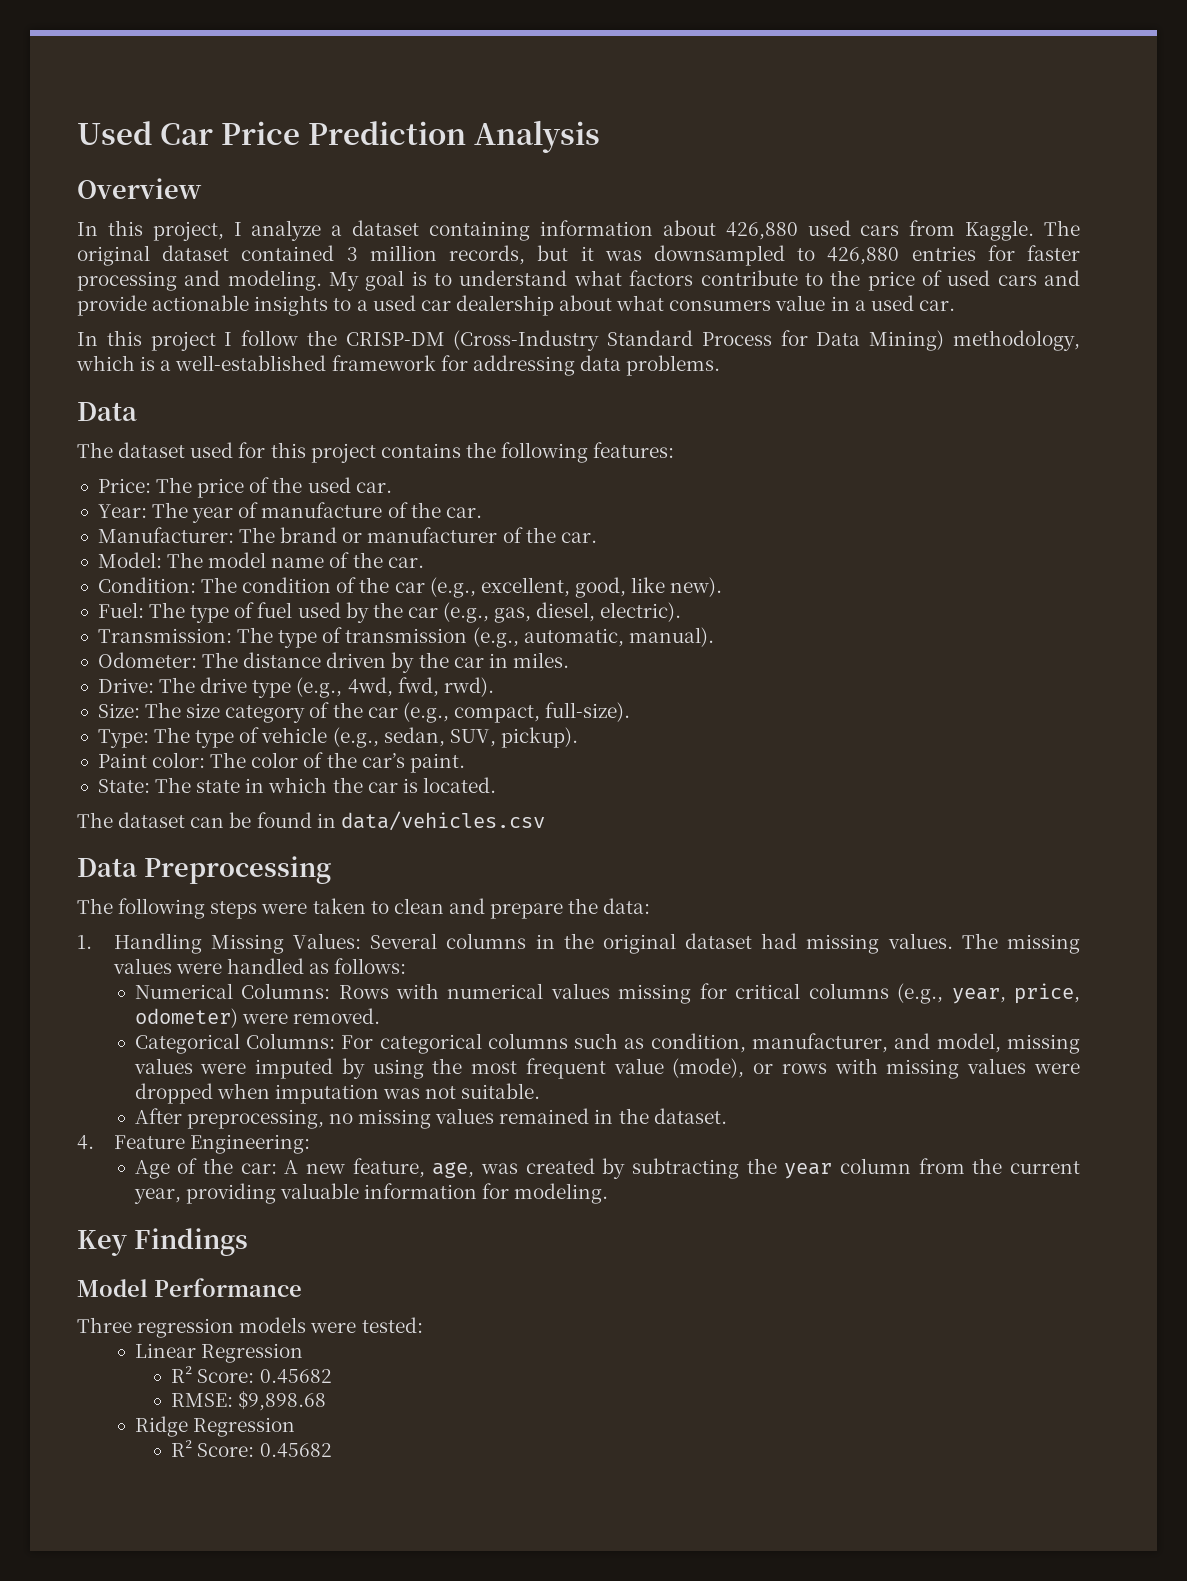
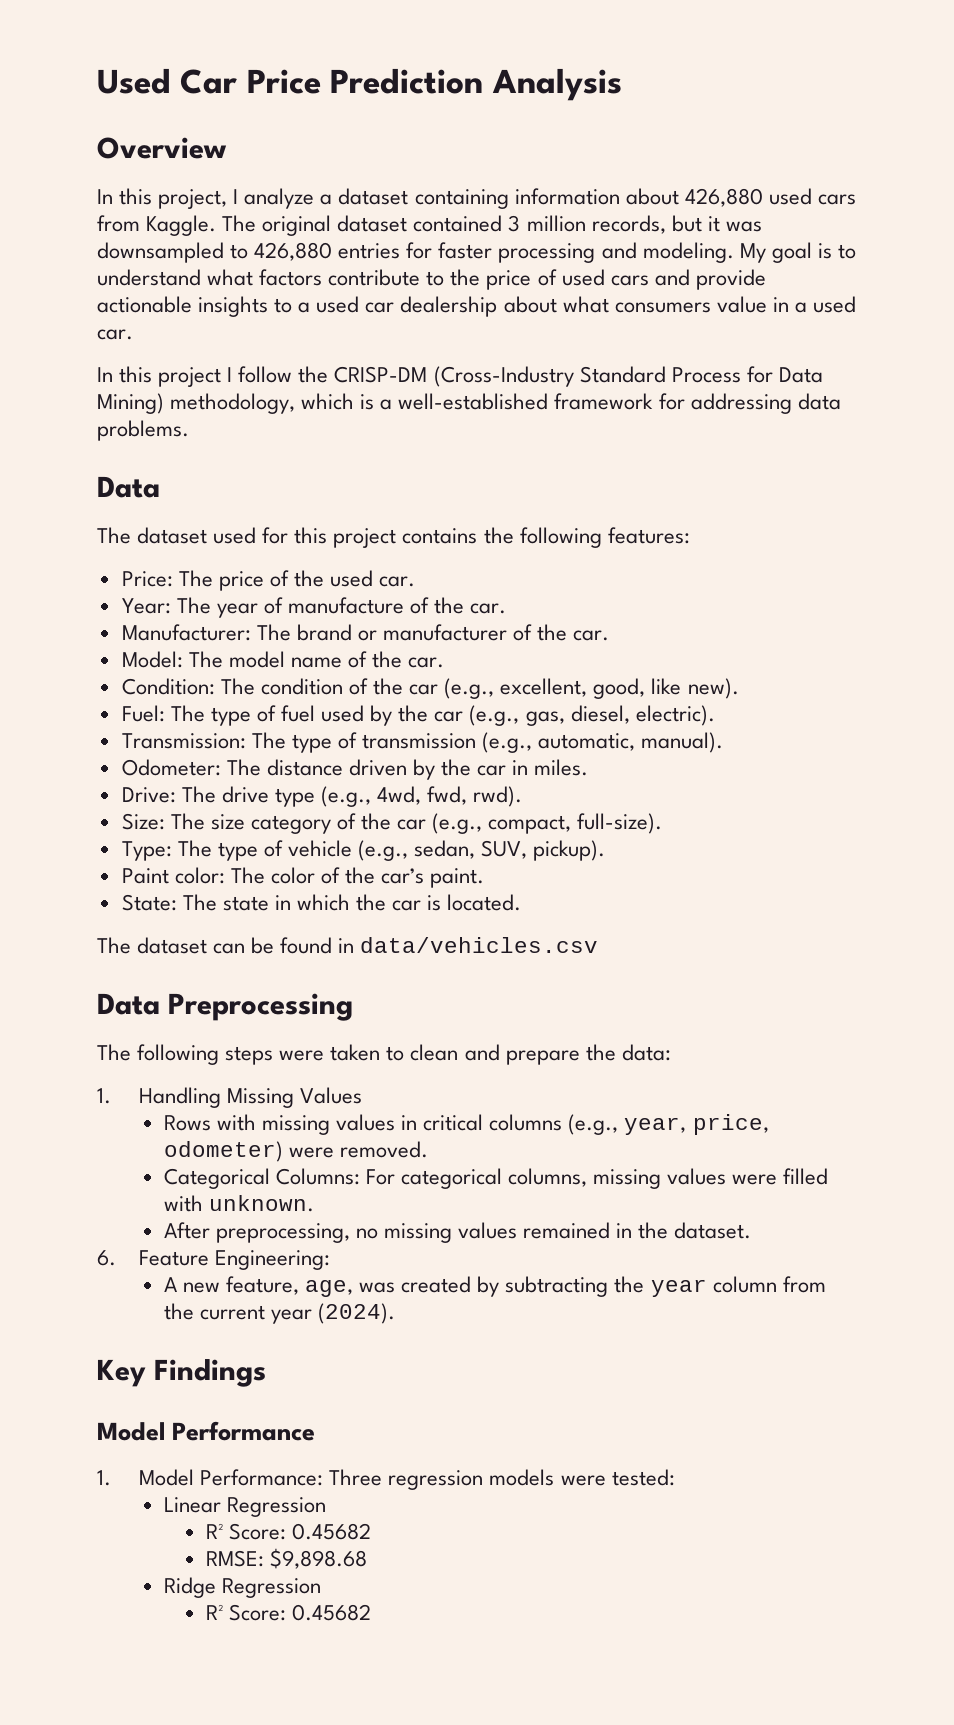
[293,933,1080,954] [112,958,407,974] [134,983,727,1004] Values: Several columns in the original dataset had missing values. The missing values were handled as follows: // Numerical Columns: Rows with numerical values missing for -> [300,1087,363,1104] [163,1114,418,1135] Values // Rows with missing values in
[487,1033,1080,1054] [133,1058,1080,1079] [134,1083,541,1104] columns such as condition, manufacturer, and model, missing values were imputed by using the most frequent value (mode), or rows with missing values were dropped when imputation was not suitable. -> [508,1168,829,1189] [163,1195,314,1212] columns, missing values were filled with unknown.
[77,1135,94,1150] 4. -> [97,1250,116,1266] 6.
[134,1158,277,1179] Age of the car: -> (331, 1260) none
[133,1183,609,1204] year, providing valuable information for modeling. -> [271,1303,396,1324] year (2024).
(302, 1287) none -> [97,1469,324,1486] 1. Model Performance:

